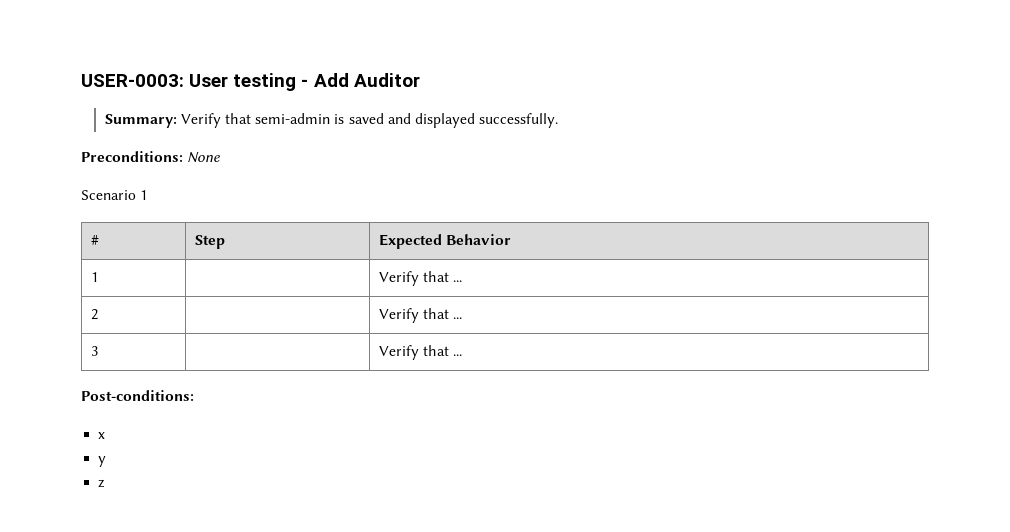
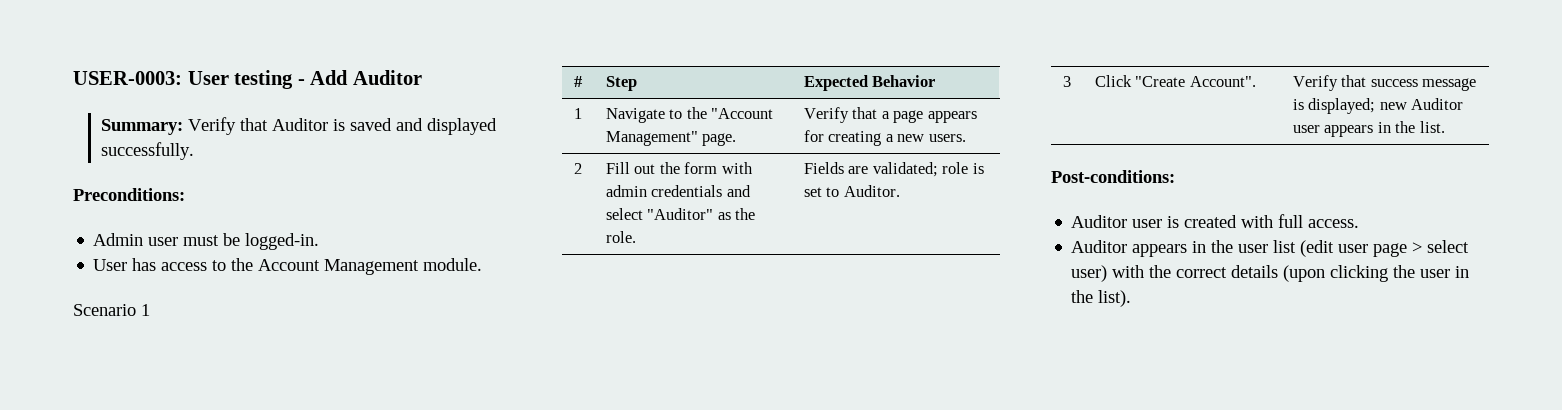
[255,113,331,124] semi-admin -> [272,118,329,131] Auditor
[81,151,221,163] Preconditions: None -> [73,188,185,201] [93,233,320,250] [93,258,483,275] Preconditions: // Admin user must be logged-in. // User has access to the Account Management module.
[378,271,463,286] [90,309,98,320] [378,308,463,323] [90,346,98,356] [378,345,463,360] [81,390,194,401] [98,432,106,439] [98,456,107,467] [98,479,106,488] | Verify that ... // 2 | | Verify that ... // 3 | | Verify that ... // Post-conditions: // x // y // z -> [605,107,774,123] [605,131,737,146] [803,107,977,123] [803,130,966,146] [573,163,582,174] [605,162,753,174] [605,185,751,197] [605,208,756,220] [605,231,636,243] [803,162,984,177] [803,185,900,197] [1062,76,1071,87] [1094,75,1256,87] [1292,75,1477,91] [1292,98,1464,114] [1292,121,1445,137] [1051,170,1175,183] [1071,214,1360,228] [1071,240,1470,257] [1071,265,1470,282] [1071,290,1132,307] Navigate to the "Account Management" page. | Verify that a page appears for creating a new users. // 2 | Fill out the form with admin credentials and select "Auditor" as the role. | Fields are validated; role is set to Auditor. // 3 | Click "Create Account". | Verify that success message is displayed; new Auditor user appears in the list. // Post-conditions: // Auditor user is created with full access. // Auditor appears in the user list (edit user page > select user) with the correct details (upon clicking the user in the list).

